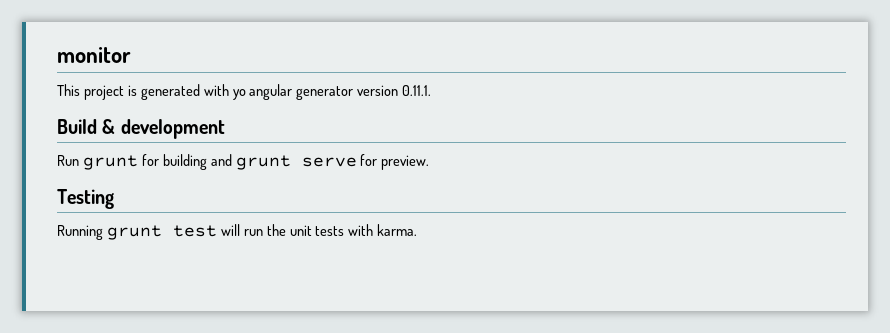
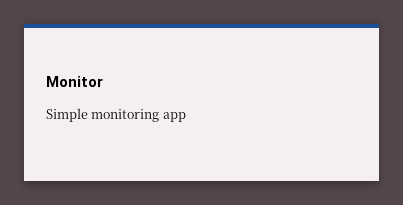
[57,47,131,63] [57,84,432,100] [57,119,225,139] [57,154,430,170] [57,189,114,209] [57,224,418,240] monitor // This project is generated with yo angular generator version 0.11.1. // Build & development // Run grunt for building and grunt serve for preview. // Testing // Running grunt test will run the unit tests with karma. -> [46,76,103,87] [46,108,186,122] Monitor // Simple monitoring app

